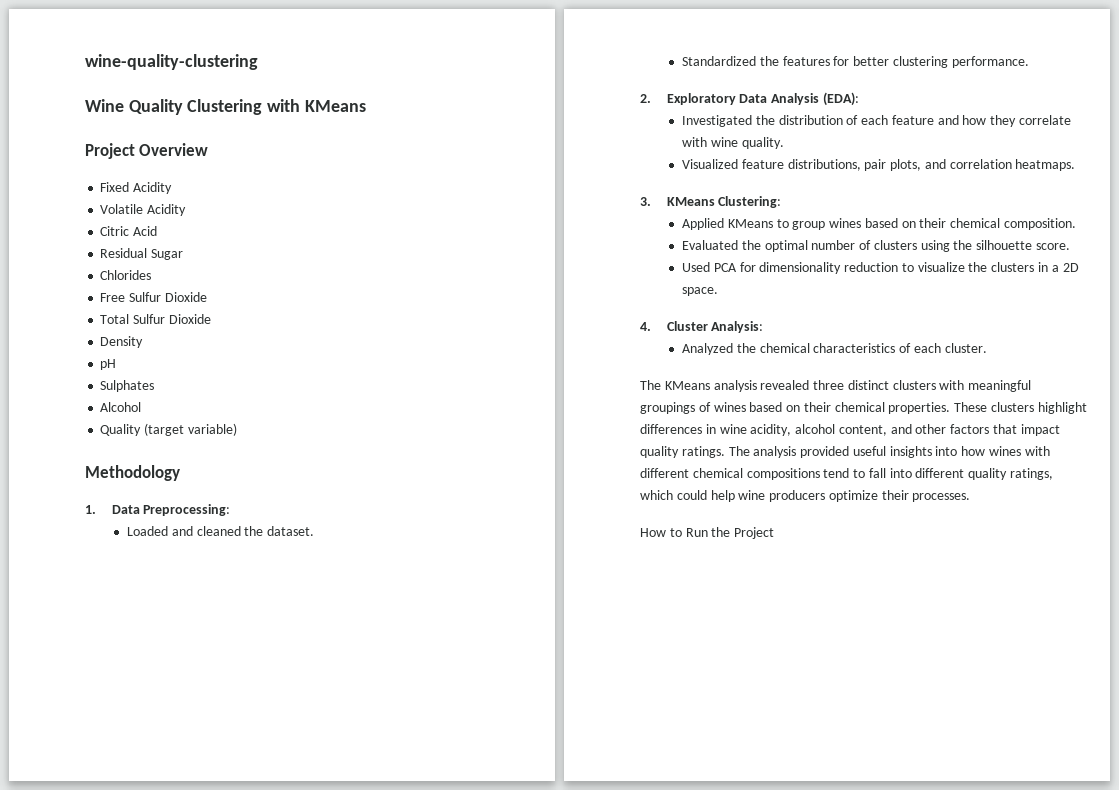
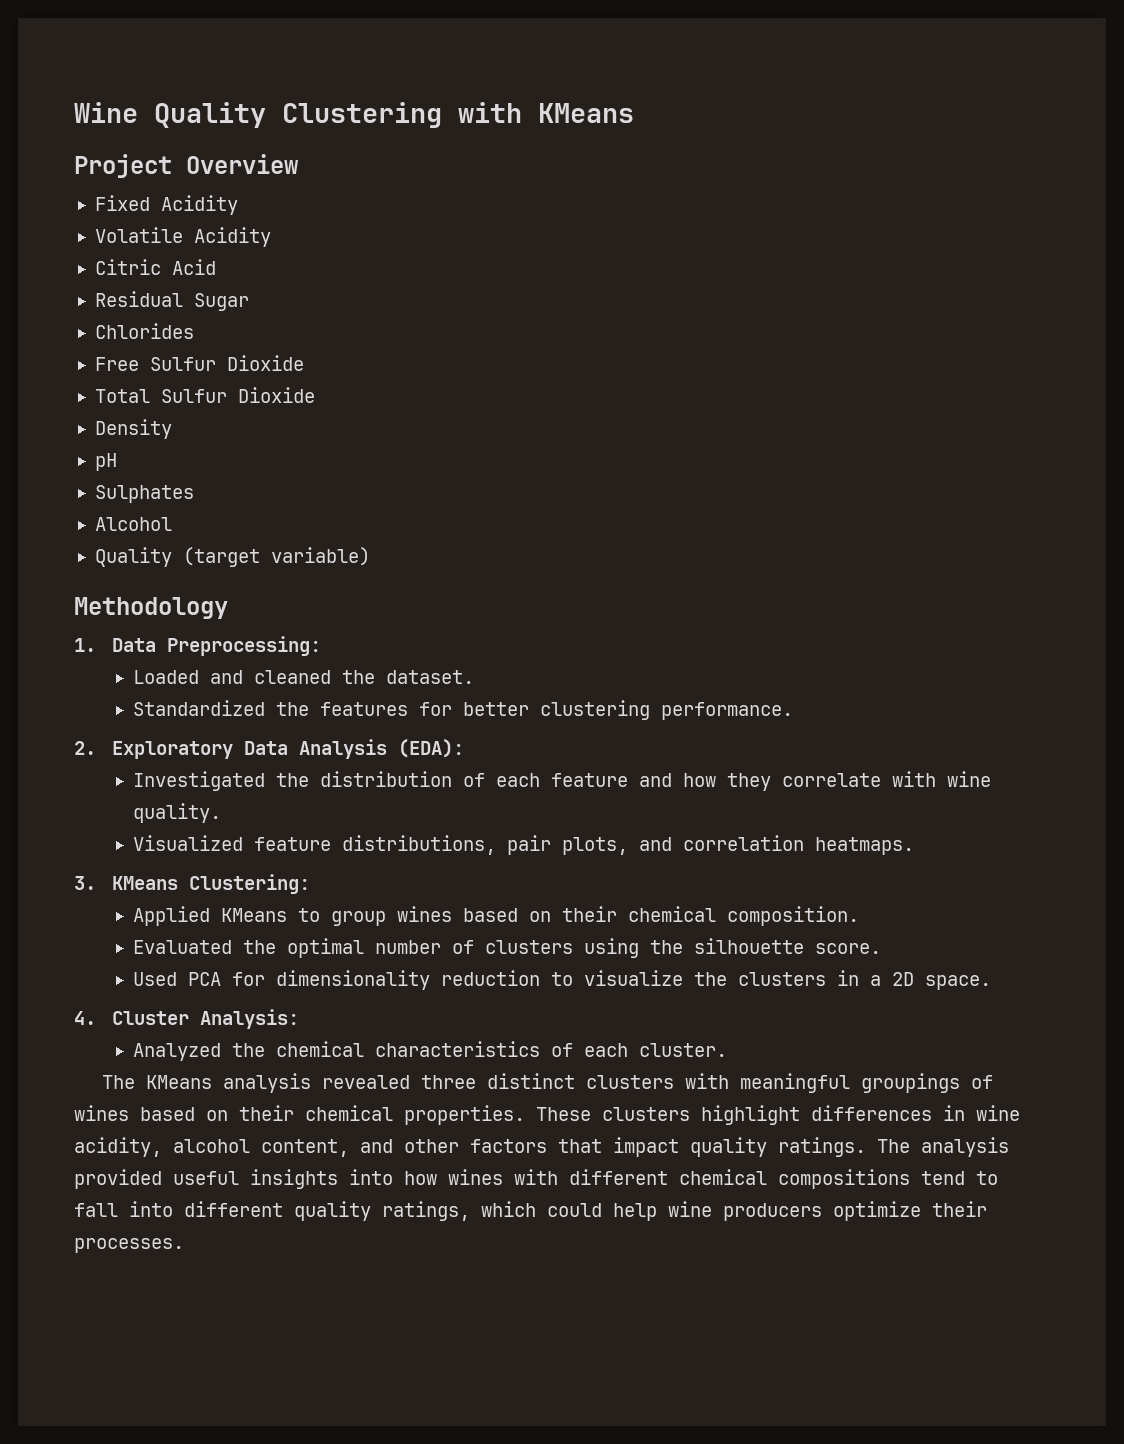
[85,54,258,70] wine-quality-clustering // -> (74, 112) none
[640,527,775,539] // How to Run the Project -> (184, 1245) none

